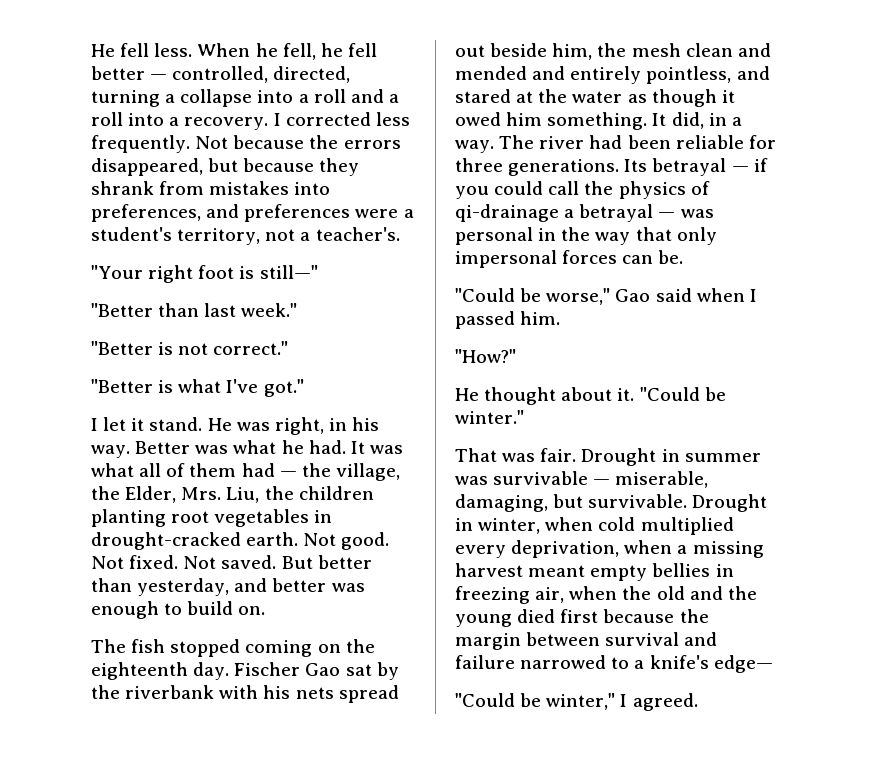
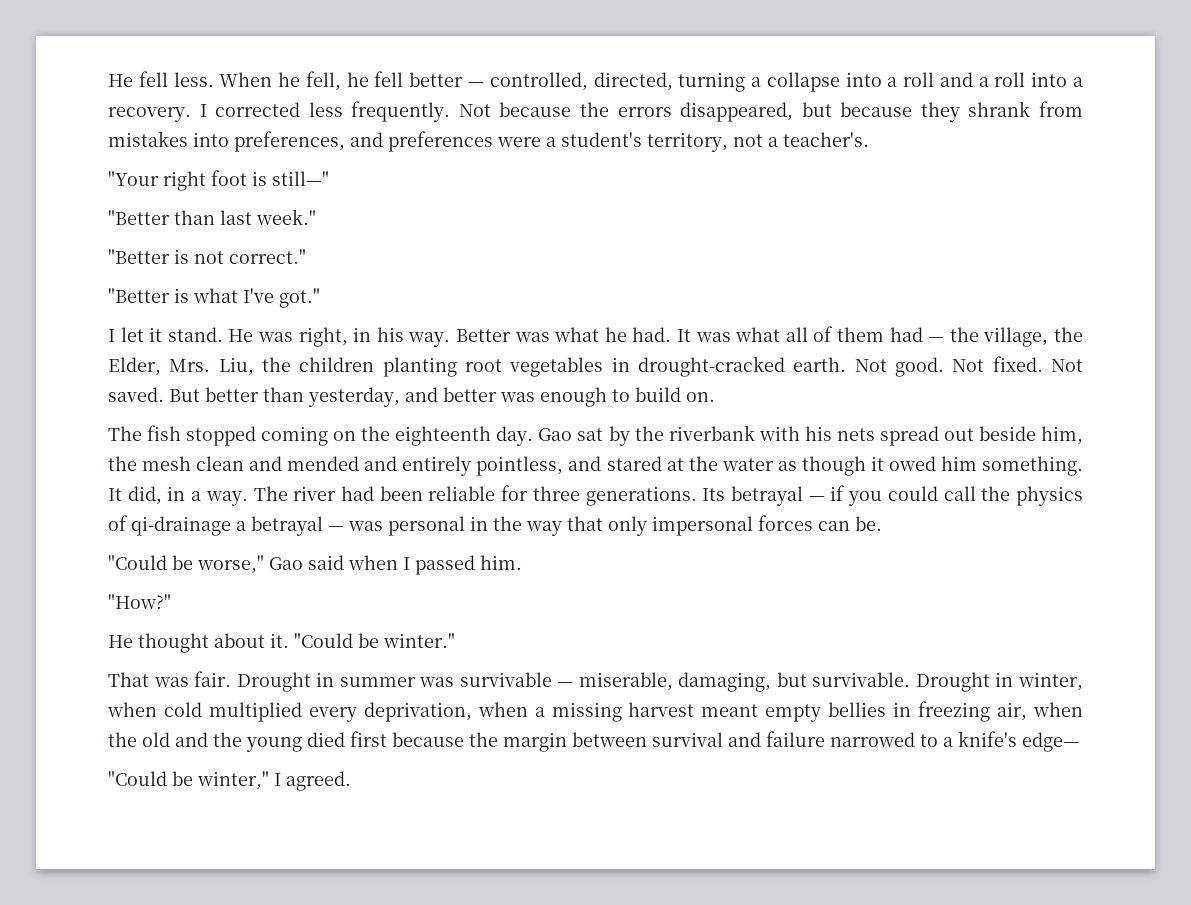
[234,662,301,676] Fischer -> (534, 436) none

